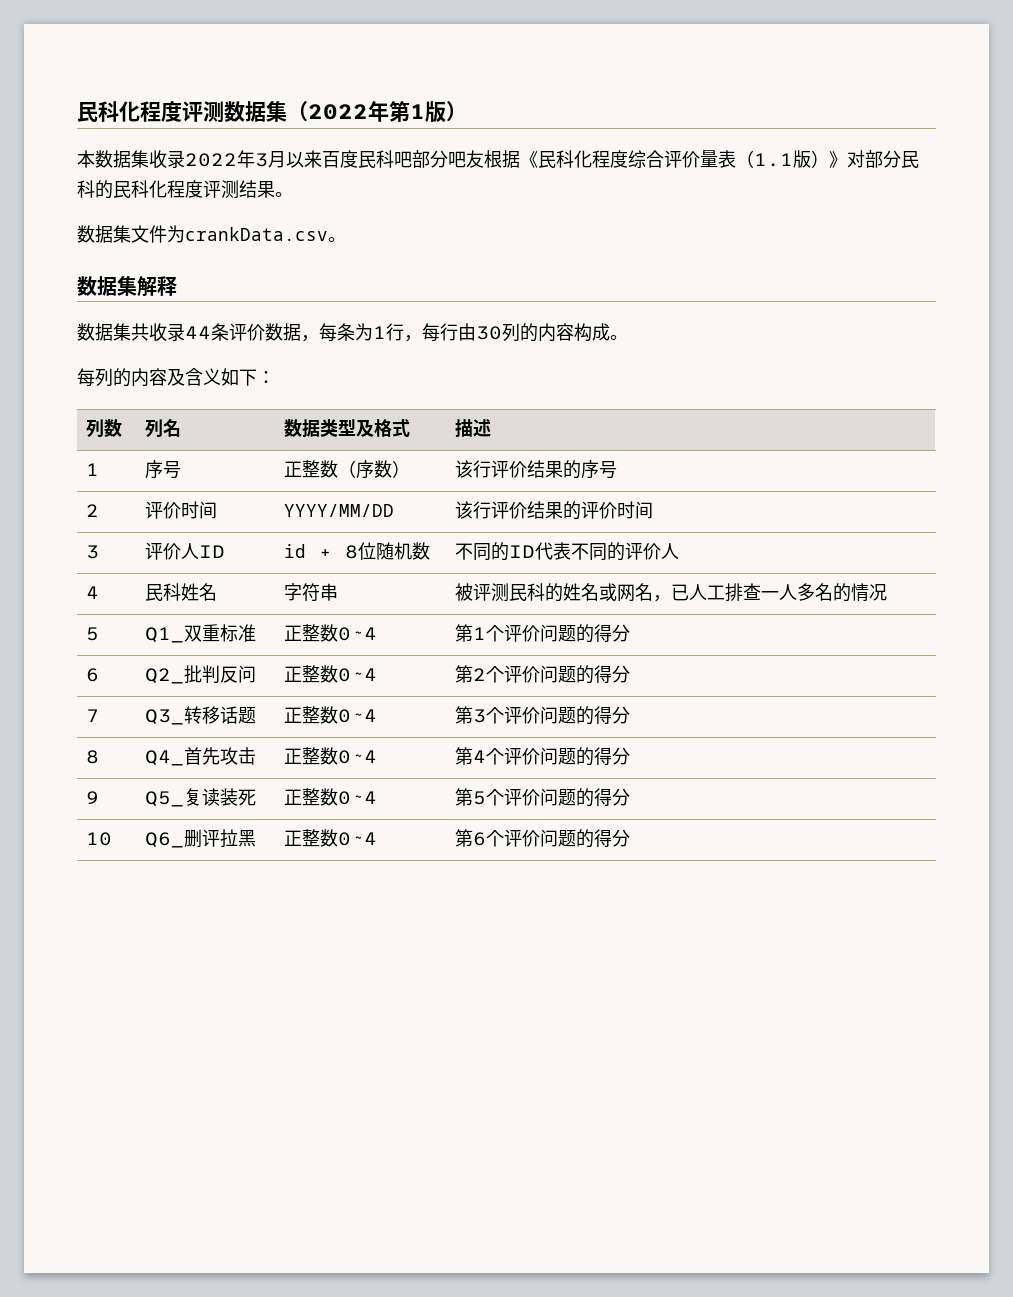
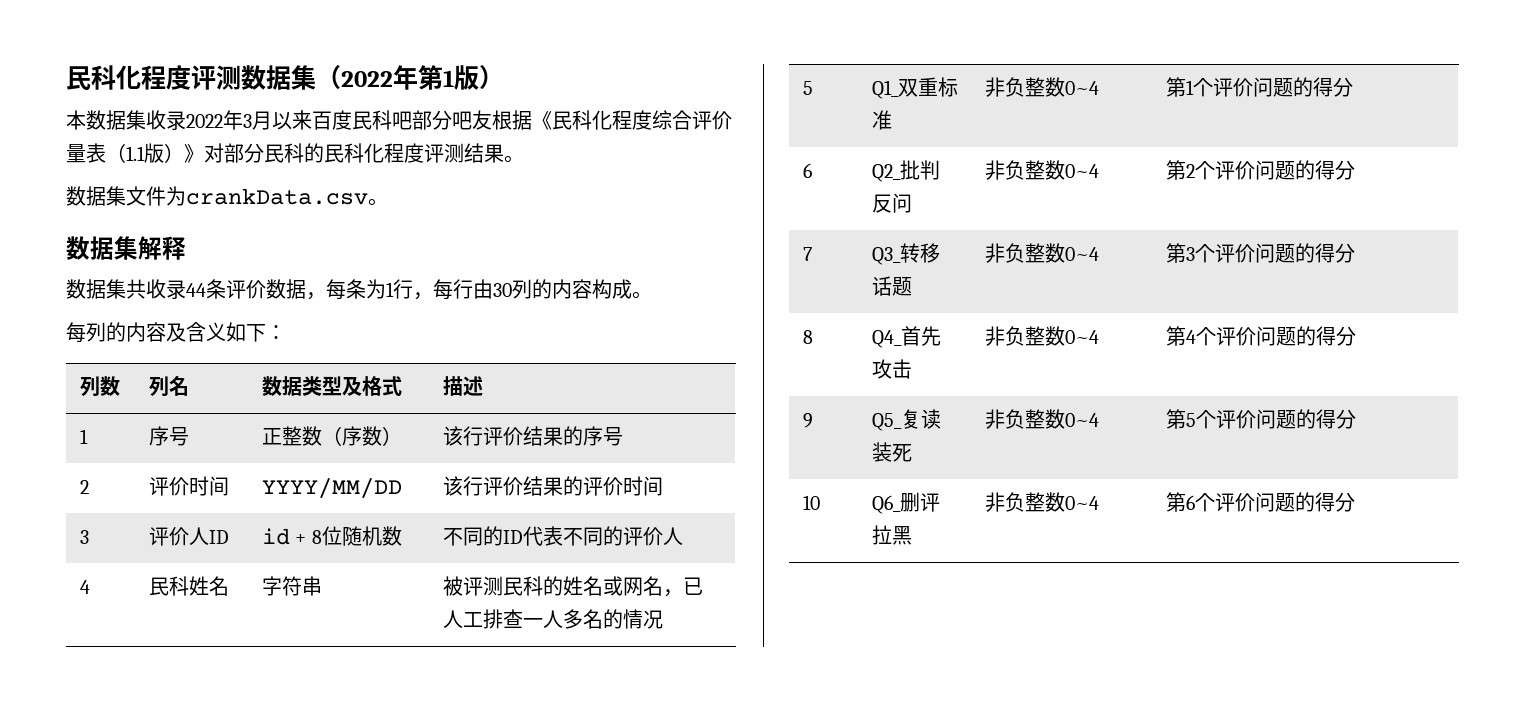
[284,625,303,641] 正 -> [984,77,1025,97] 非负
[284,666,303,682] 正 -> [984,160,1025,180] 非负
[284,707,303,723] 正 -> [984,243,1025,263] 非负
[284,748,303,764] 正 -> [984,326,1025,346] 非负
[284,789,303,805] 正 -> [984,409,1025,429] 非负
[284,830,303,846] 正 -> [984,492,1025,512] 非负

